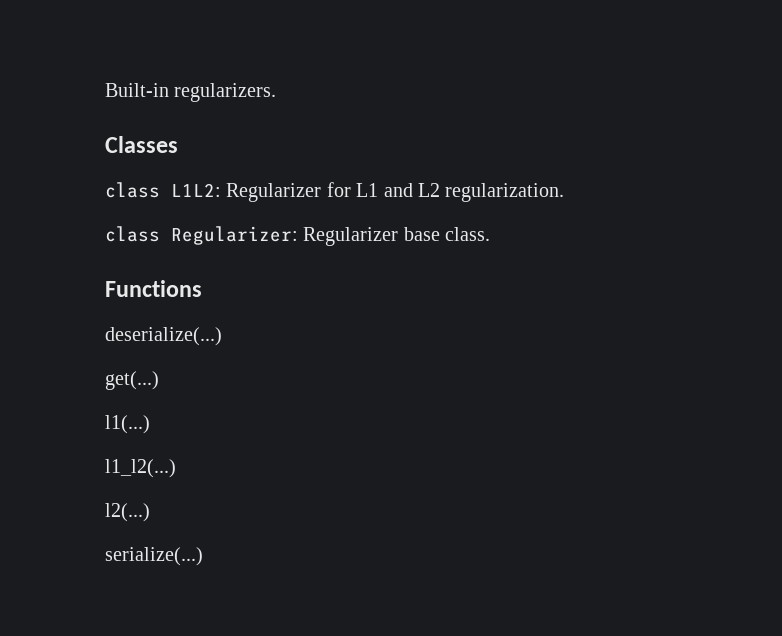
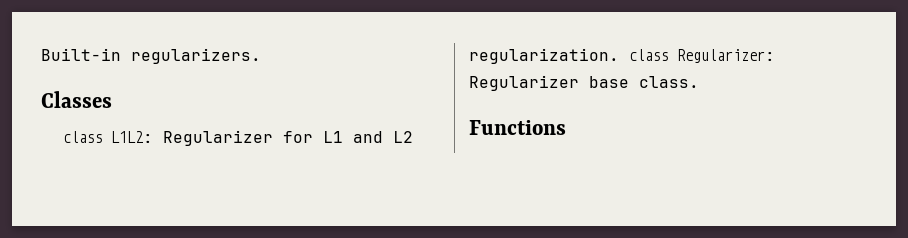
(565, 192) // -> (619, 56) none
[105,327,222,346] [105,371,159,390] [105,415,150,434] [105,459,176,478] [105,503,150,522] [105,547,203,566] // deserialize(...) // get(...) // l1(...) // l1_l2(...) // l2(...) // serialize(...) -> (566, 127) none

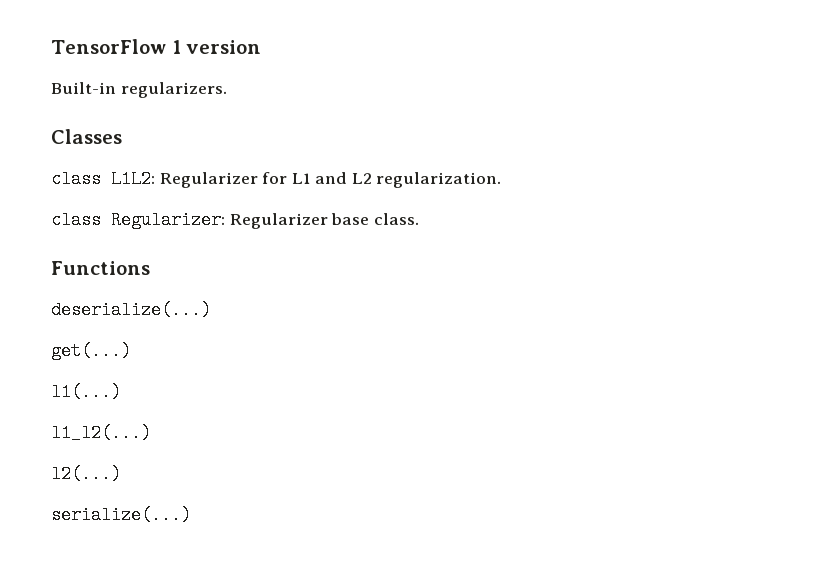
(41, 54) none -> [51,39,262,54] TensorFlow 1 version //
(619, 56) none -> (502, 180) //
(566, 127) none -> [51,301,211,319] [51,342,131,360] [51,383,121,401] [51,424,151,442] [51,465,121,483] [51,506,191,524] // deserialize(...) // get(...) // l1(...) // l1_l2(...) // l2(...) // serialize(...)

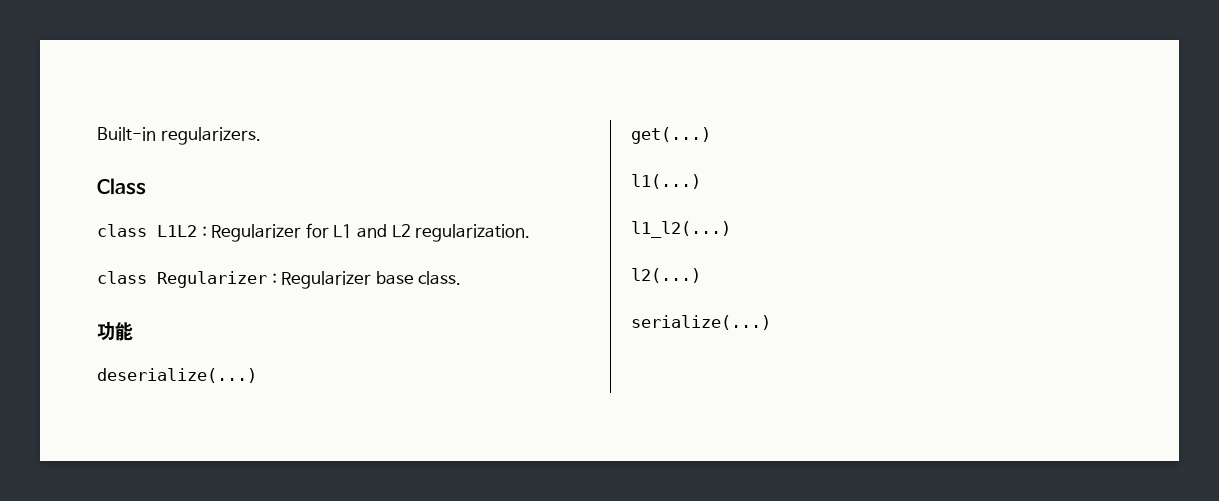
[51,39,262,54] TensorFlow 1 version // -> (97, 134) none
[51,129,122,144] [51,170,155,188] Classes // class L1L2: -> [97,178,146,195] [97,224,207,237] Class // class L1L2 :
[111,211,225,229] Regularizer: -> [157,271,277,288] Regularizer :
[51,261,150,275] Functions -> [97,321,133,341] 功能

